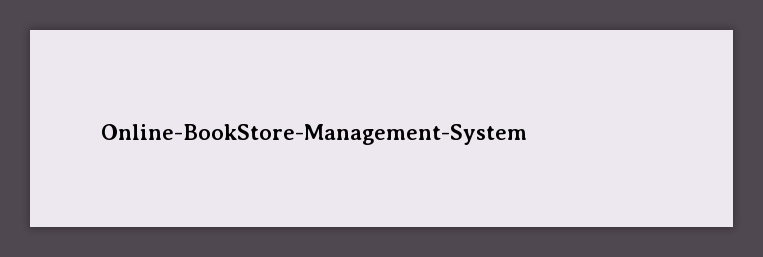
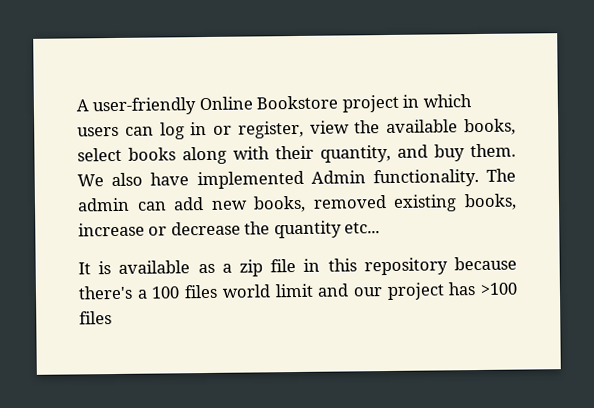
[101,124,527,145] Online-BookStore-Management-System -> [76,94,472,116] [77,118,516,140] [77,143,516,165] [77,168,516,190] [77,193,517,213] [78,220,381,239] [78,256,517,277] [78,282,518,301] [79,311,112,325] A user-friendly Online Bookstore project in which users can log in or register, view the available books, select books along with their quantity, and buy them. We also have implemented Admin functionality. The admin can add new books, removed existing books, increase or decrease the quantity etc... // It is available as a zip file in this repository because there's a 100 files world limit and our project has >100 files

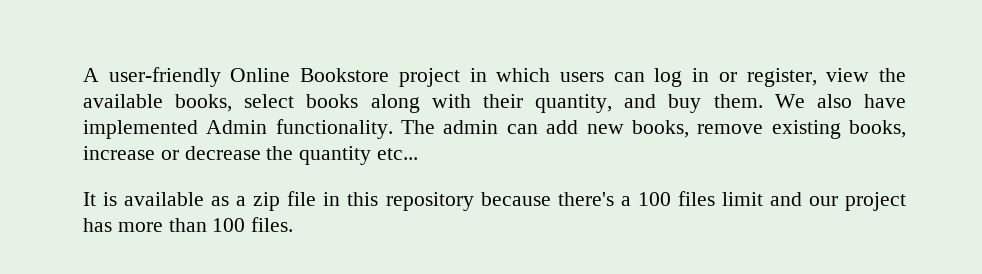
[312,195,387,209] removed -> [697,124,764,134] remove
[221,284,271,298] world -> (715, 198) none
[479,282,518,295] [79,311,112,325] >100 files -> [117,217,294,232] more than 100 files.

